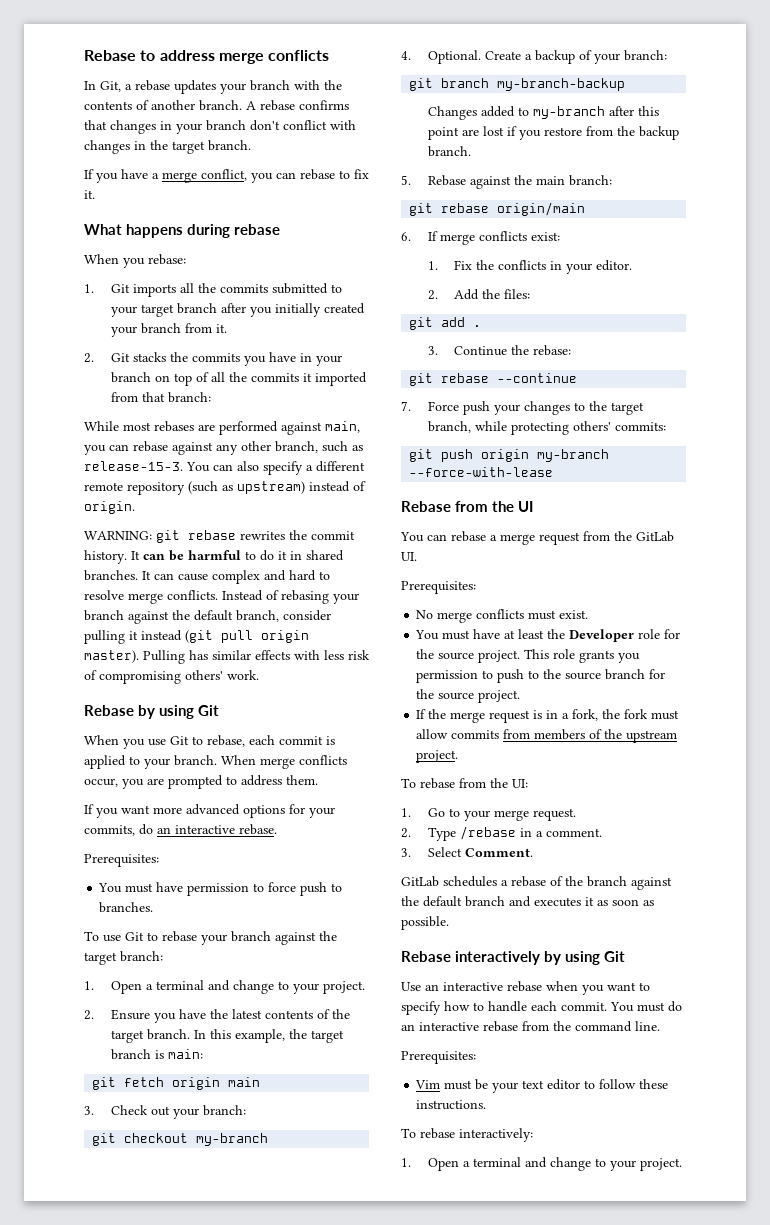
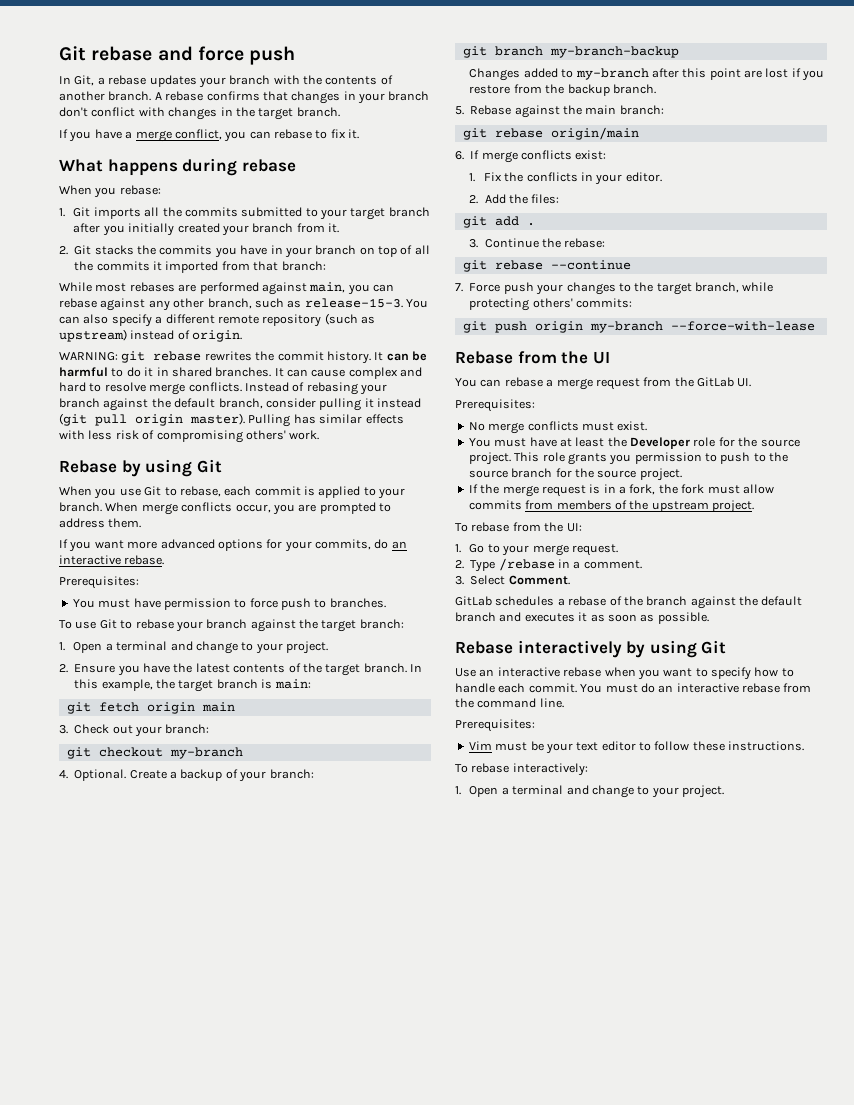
[84,50,330,64] Rebase to address merge conflicts -> [59,46,296,65] Git rebase and force push

